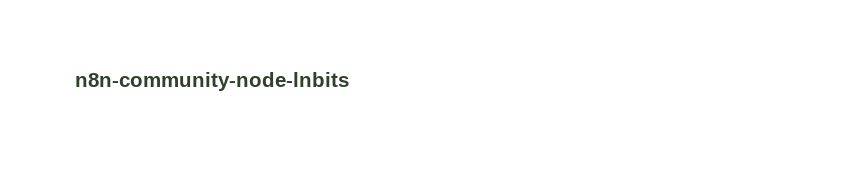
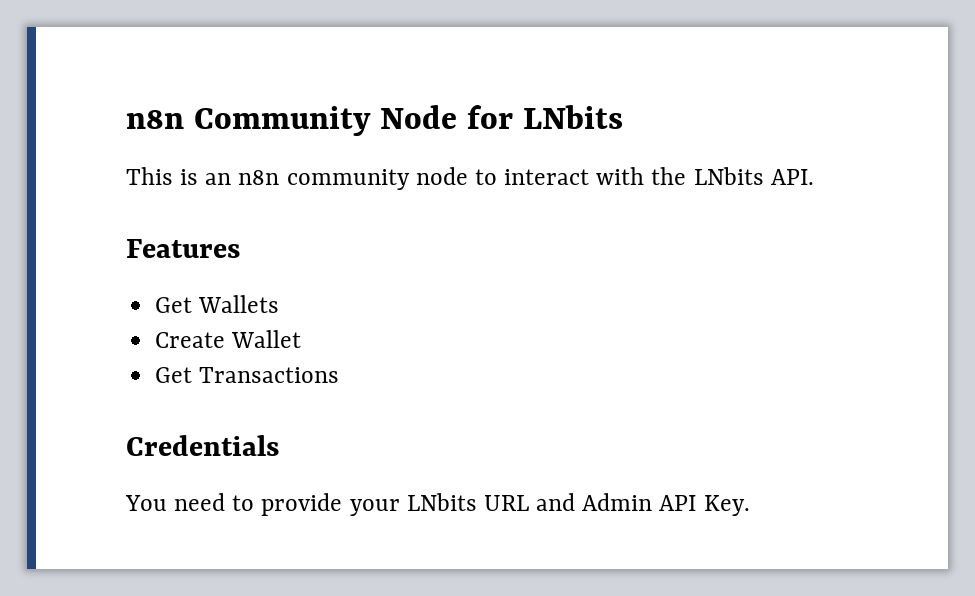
[75,72,349,91] n8n-community-node-lnbits -> [126,105,623,136] [126,167,814,190] [126,239,240,258] [155,295,280,313] [155,330,302,348] [155,367,340,383] [126,435,279,456] [125,493,750,516] n8n Community Node for LNbits // This is an n8n community node to interact with the LNbits API. // Features // Get Wallets // Create Wallet // Get Transactions // Credentials // You need to provide your LNbits URL and Admin API Key.

